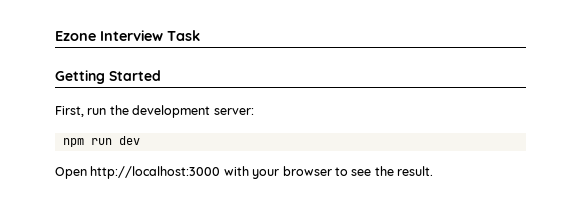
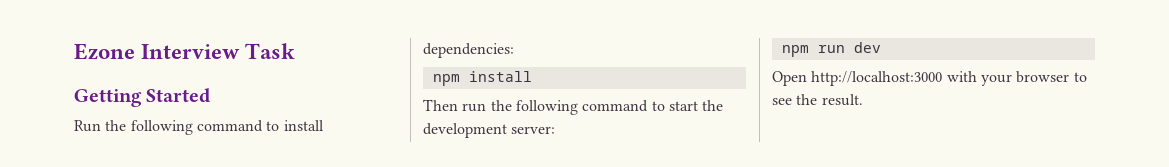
[55,106,107,117] First, run -> [74,120,324,135] [423,43,514,58] [432,71,532,86] [423,99,698,115] Run the following command to install dependencies: // npm install // Then run the following command to start

